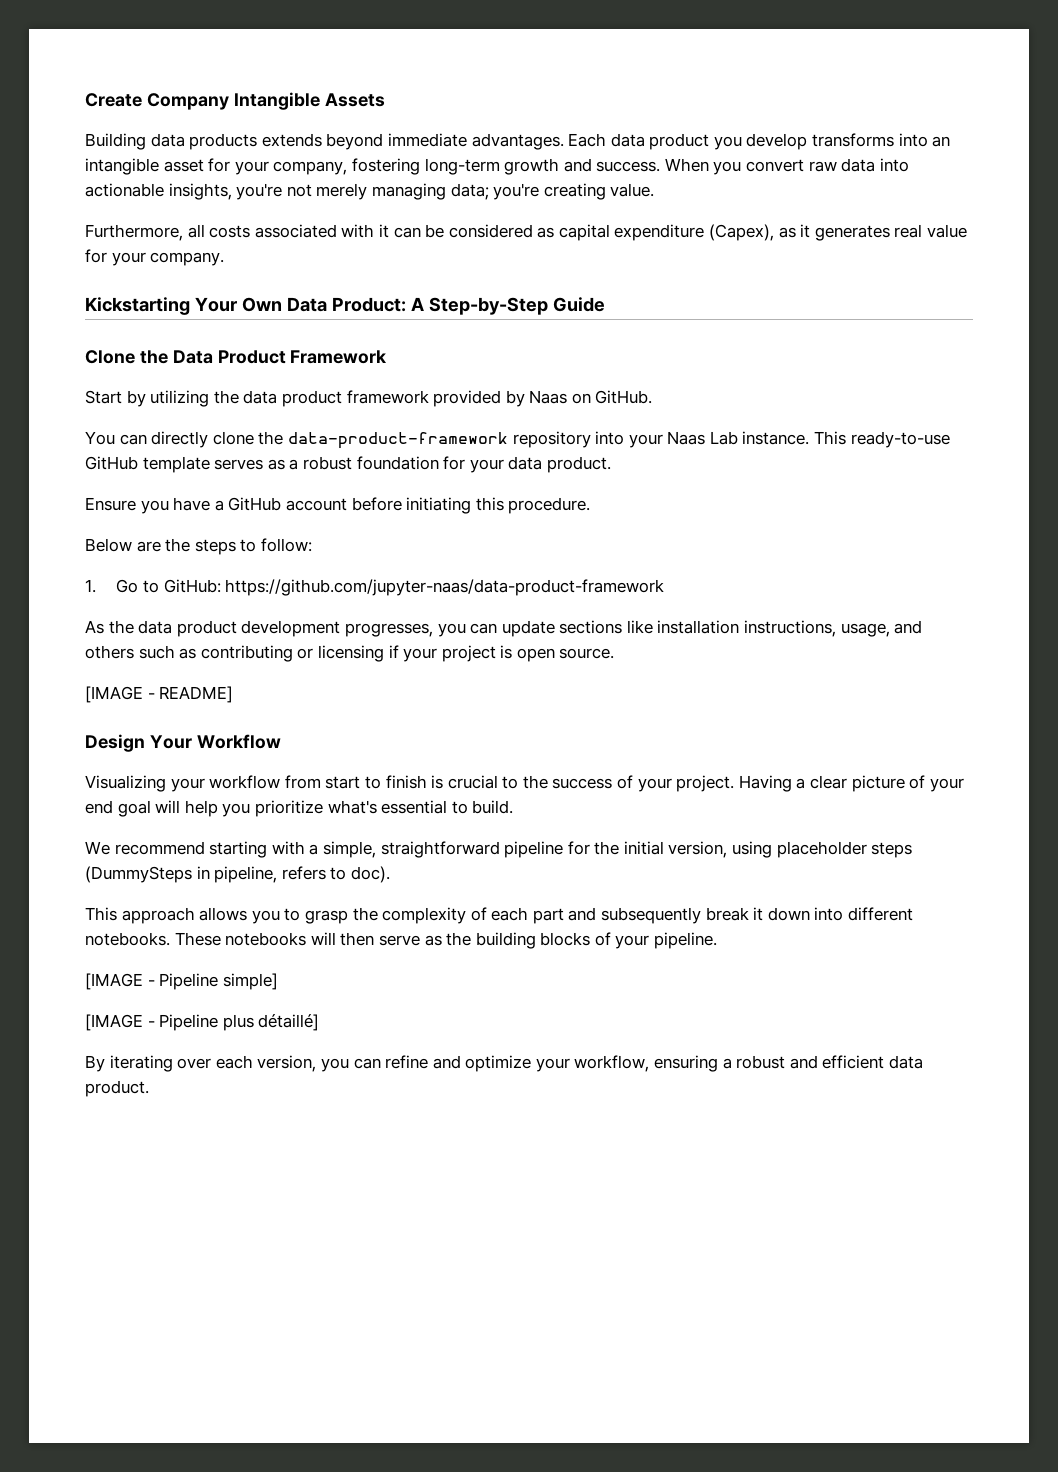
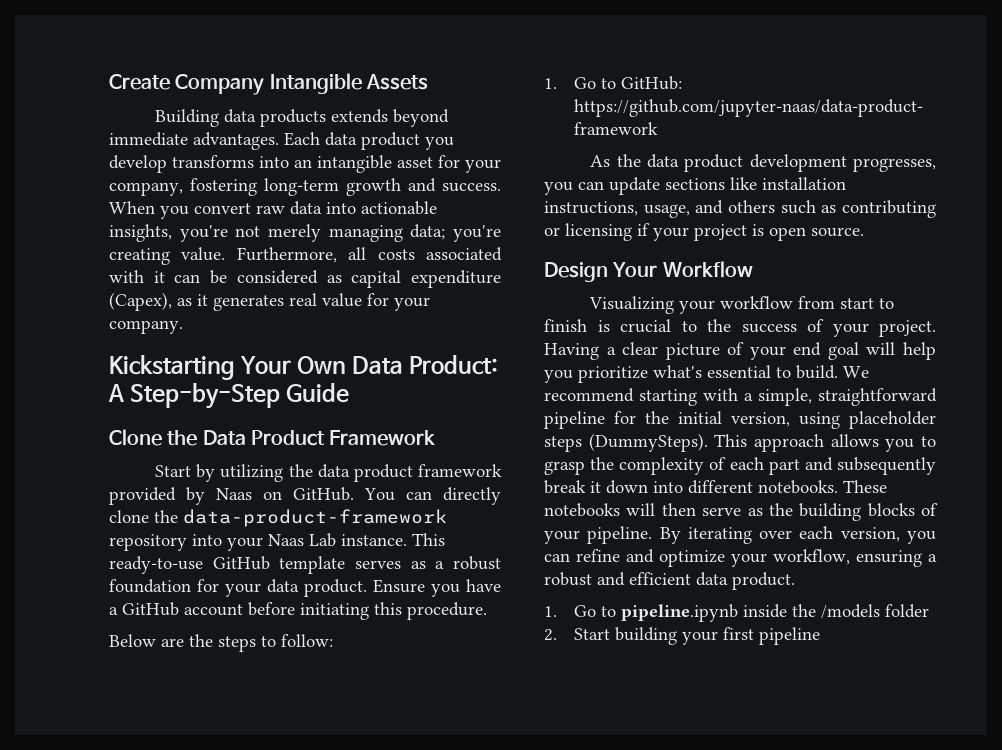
(655, 190) // -> (226, 254) none
(653, 397) // -> (354, 494) none
(611, 464) // -> (367, 588) none
[85,686,234,703] // [IMAGE - README] -> (864, 232) none
(514, 807) // -> (838, 372) none
[85,866,390,883] (DummySteps in pipeline, refers to doc). // -> [588,433,708,452] (DummySteps).
[85,973,278,990] [85,1014,320,1031] // [IMAGE - Pipeline simple] // [IMAGE - Pipeline plus détaillé] // -> (653, 535) none
(149, 1088) none -> [544,604,930,622] [544,627,821,645] // 1. Go to pipeline.ipynb inside the /models folder // 2. Start building your first pipeline

